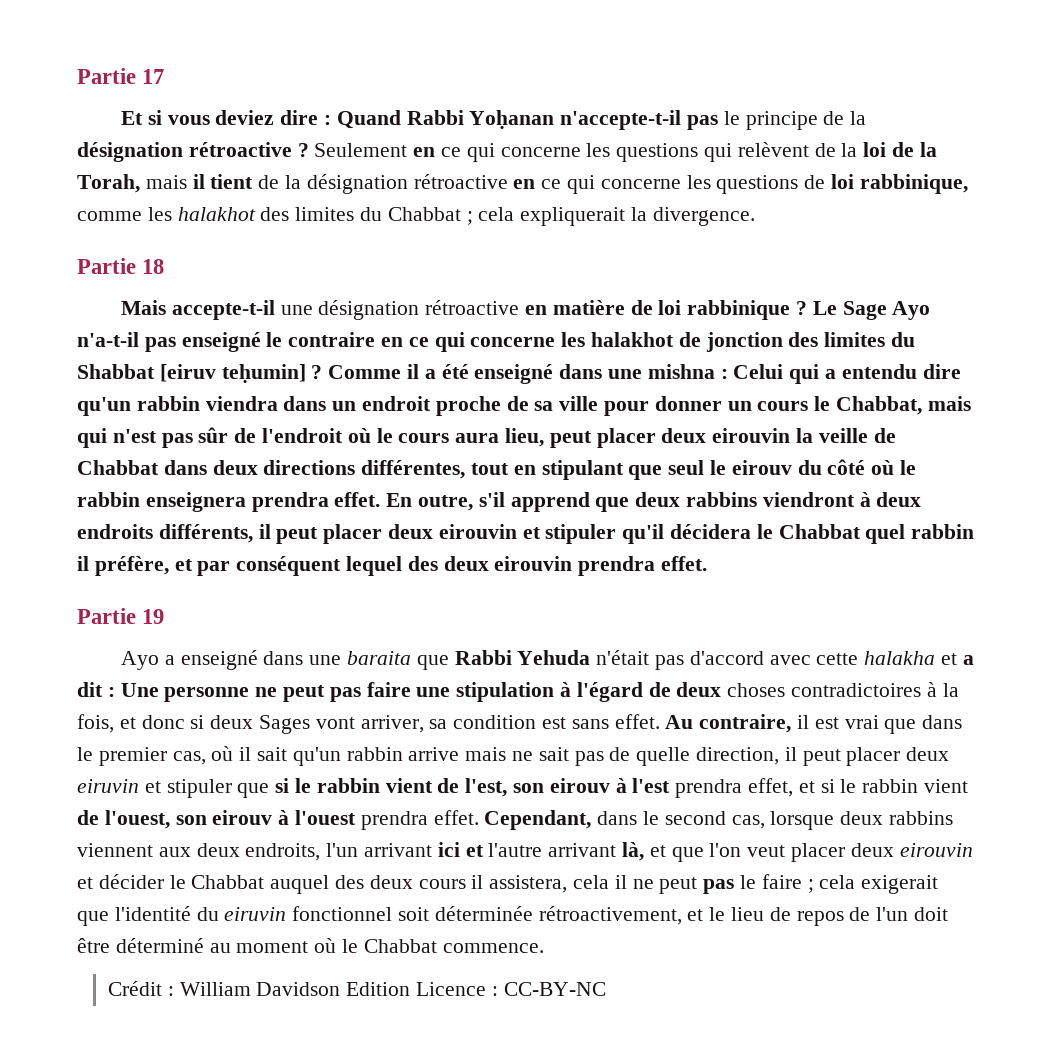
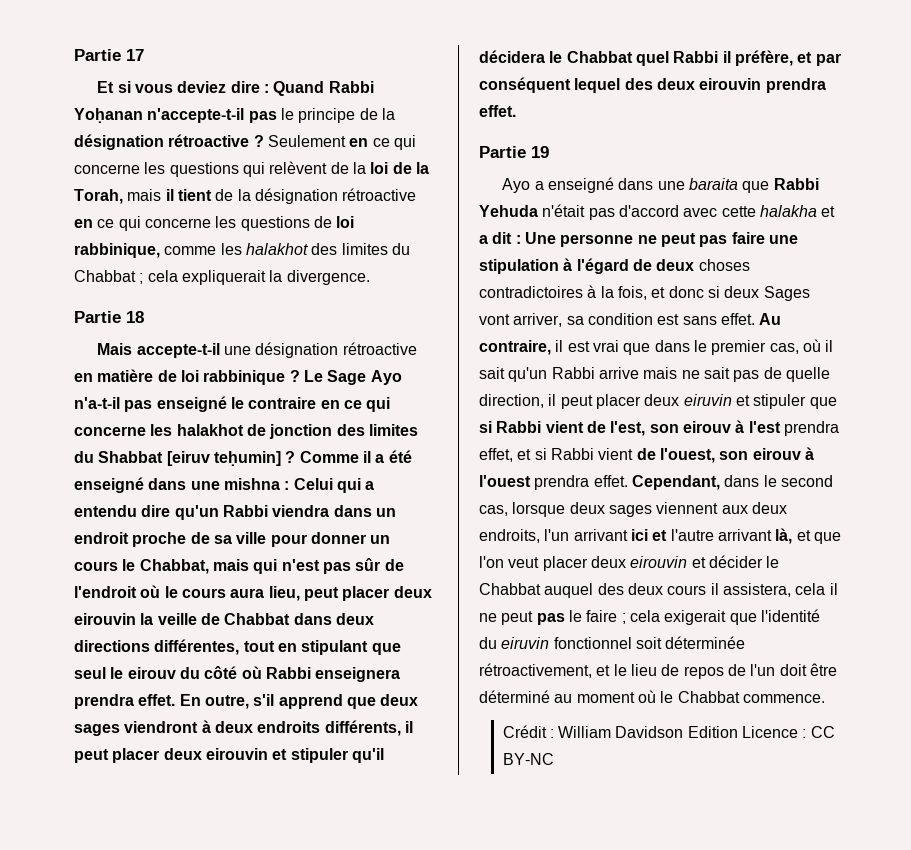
[136,396,200,411] rabbin -> [222,505,268,517] Rabbi
[900,460,917,475] [77,492,140,507] le rabbin -> [265,667,311,679] Rabbi
[686,492,758,507] rabbins -> [74,724,120,736] sages
[911,524,975,539] rabbin -> [673,51,719,63] Rabbi
[346,747,403,761] rabbin -> [551,367,595,379] Rabbi
[295,778,380,793] le rabbin -> [496,421,542,433] Rabbi
[840,779,919,793] le rabbin -> [550,448,594,460] Rabbi
[889,811,954,825] rabbins -> [608,505,652,517] sages
[503,982,606,996] CC-BY-NC -> [810,726,835,738] [502,753,554,765] CC BY-NC

